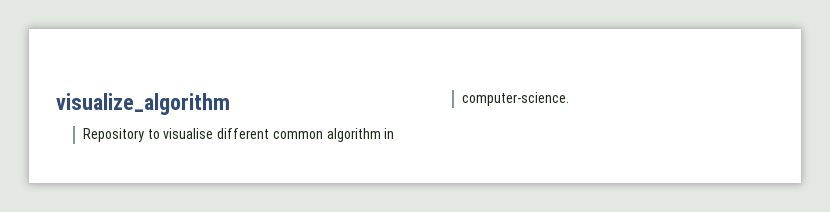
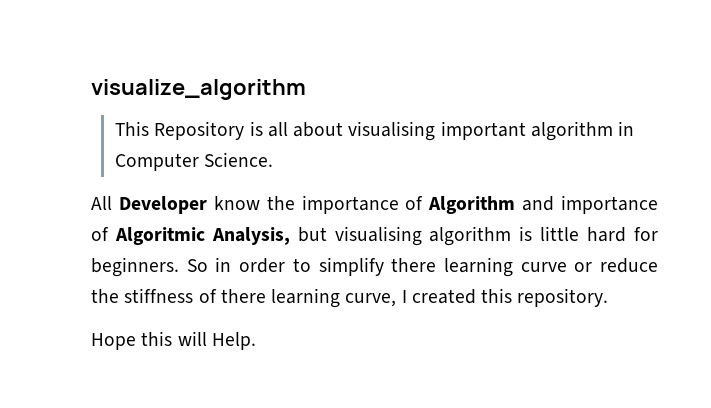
[82,128,395,142] [461,92,569,106] Repository to visualise different common algorithm in computer-science. -> [115,121,635,141] [115,152,274,171] [91,195,658,214] [91,226,659,246] [91,257,658,277] [91,288,609,308] [91,331,256,350] This Repository is all about visualising important algorithm in Computer Science. // All Developer know the importance of Algorithm and importance of Algoritmic Analysis, but visualising algorithm is little hard for beginners. So in order to simplify there learning curve or reduce the stiffness of there learning curve, I created this repository. // Hope this will Help.

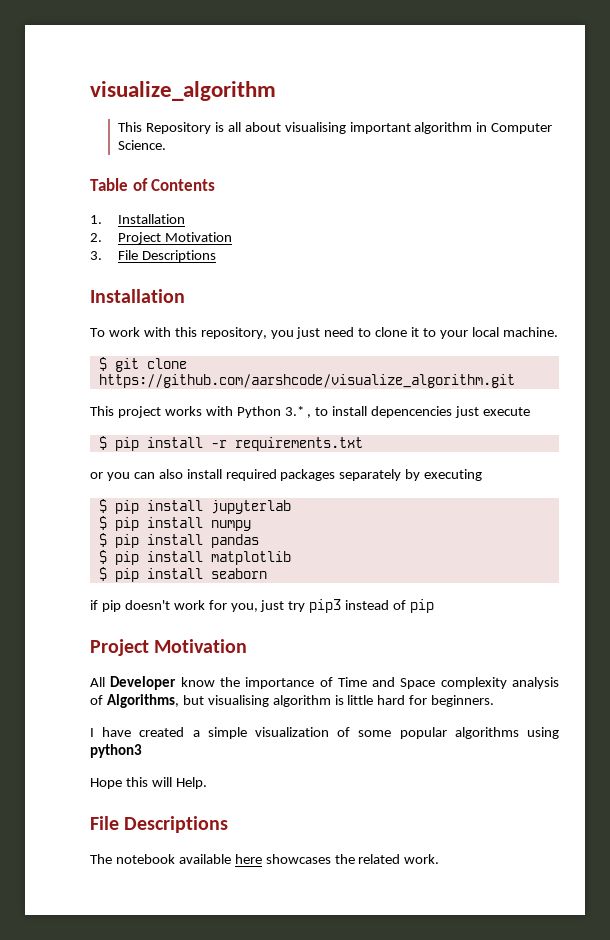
(274, 159) none -> [90,178,216,191] [90,214,186,224] [90,232,232,244] [90,250,216,262] [90,289,185,303] [90,327,558,339] [98,357,187,372] [98,374,515,388] [90,406,531,418] [98,436,363,451] [90,469,483,481] [98,499,291,514] [98,516,251,531] [98,533,259,548] [98,550,291,565] [98,567,267,582] [90,599,435,613] [90,639,248,656] // Table of Contents // 1. Installation // 2. Project Motivation // 3. File Descriptions // Installation // To work with this repository, you just need to clone it to your local machine. // $ git clone https://github.com/aarshcode/visualize_algorithm.git // This project works with Python 3.* , to install depencencies just execute // $ pip install -r requirements.txt // or you can also install required packages separately by executing // $ pip install jupyterlab // $ pip install numpy // $ pip install pandas // $ pip install matplotlib // $ pip install seaborn // if pip doesn't work for you, just try pip3 instead of pip // Project Motivation
[428,195,658,214] [91,227,290,245] Algorithm and importance of Algoritmic Analysis, -> [337,677,559,689] [90,694,179,708] Time and Space complexity analysis of Algorithms,
[186,257,658,277] [91,288,609,308] [91,331,256,350] So in order to simplify there learning curve or reduce the stiffness of there learning curve, I created this repository. // Hope this will Help. -> [90,727,559,739] [90,744,142,758] [90,777,207,789] [90,816,229,833] [90,854,440,864] // I have created a simple visualization of some popular algorithms using python3 // Hope this will Help. // File Descriptions // The notebook available here showcases the related work.

